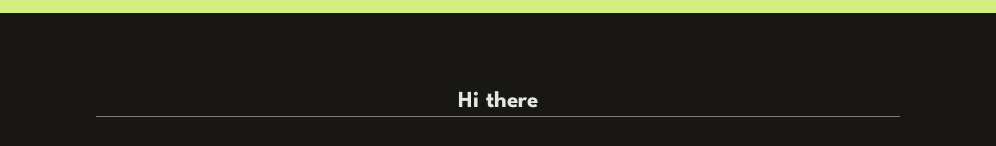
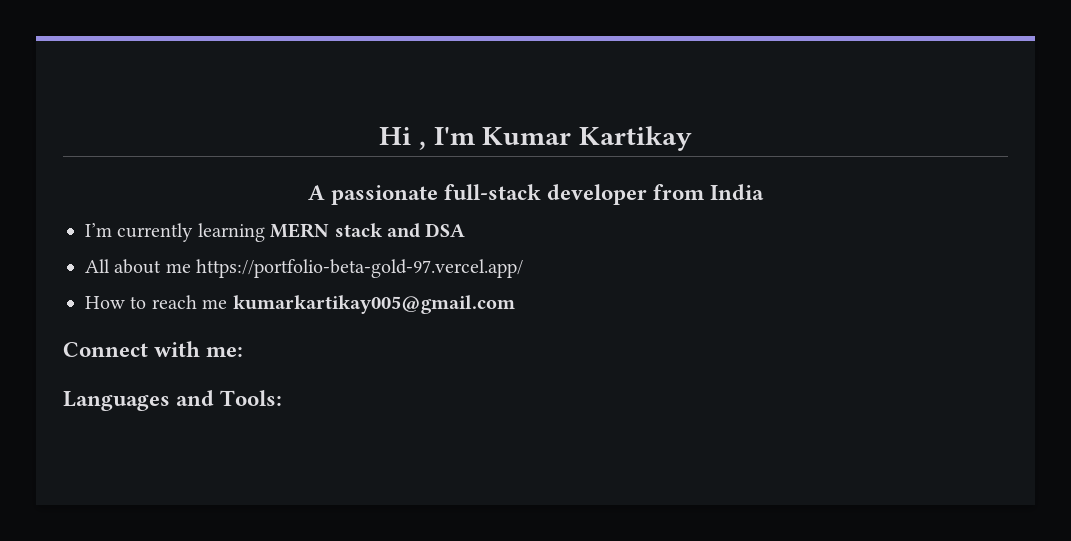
[485,91,538,108] there -> [418,126,692,151] [307,184,765,205] [85,223,466,242] [85,259,524,278] [85,295,515,314] [63,341,244,357] [63,390,283,411] , I'm Kumar Kartikay // A passionate full-stack developer from India // I’m currently learning MERN stack and DSA // All about me https://portfolio-beta-gold-97.vercel.app/ // How to reach me kumarkartikay005@gmail.com // Connect with me: // Languages and Tools:

